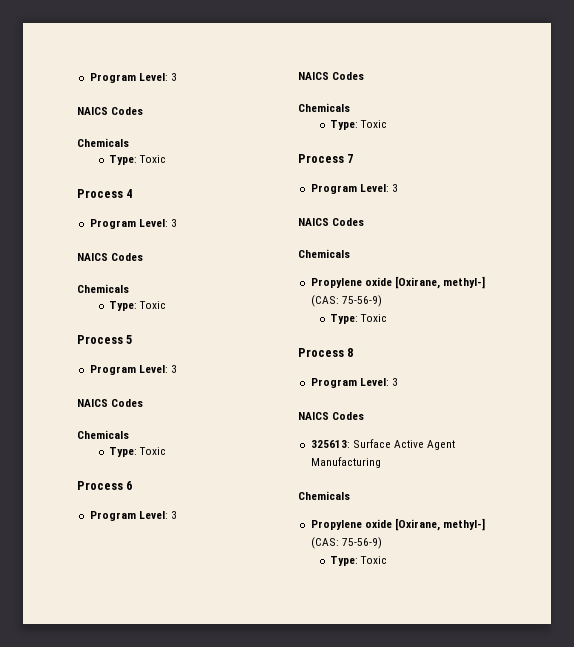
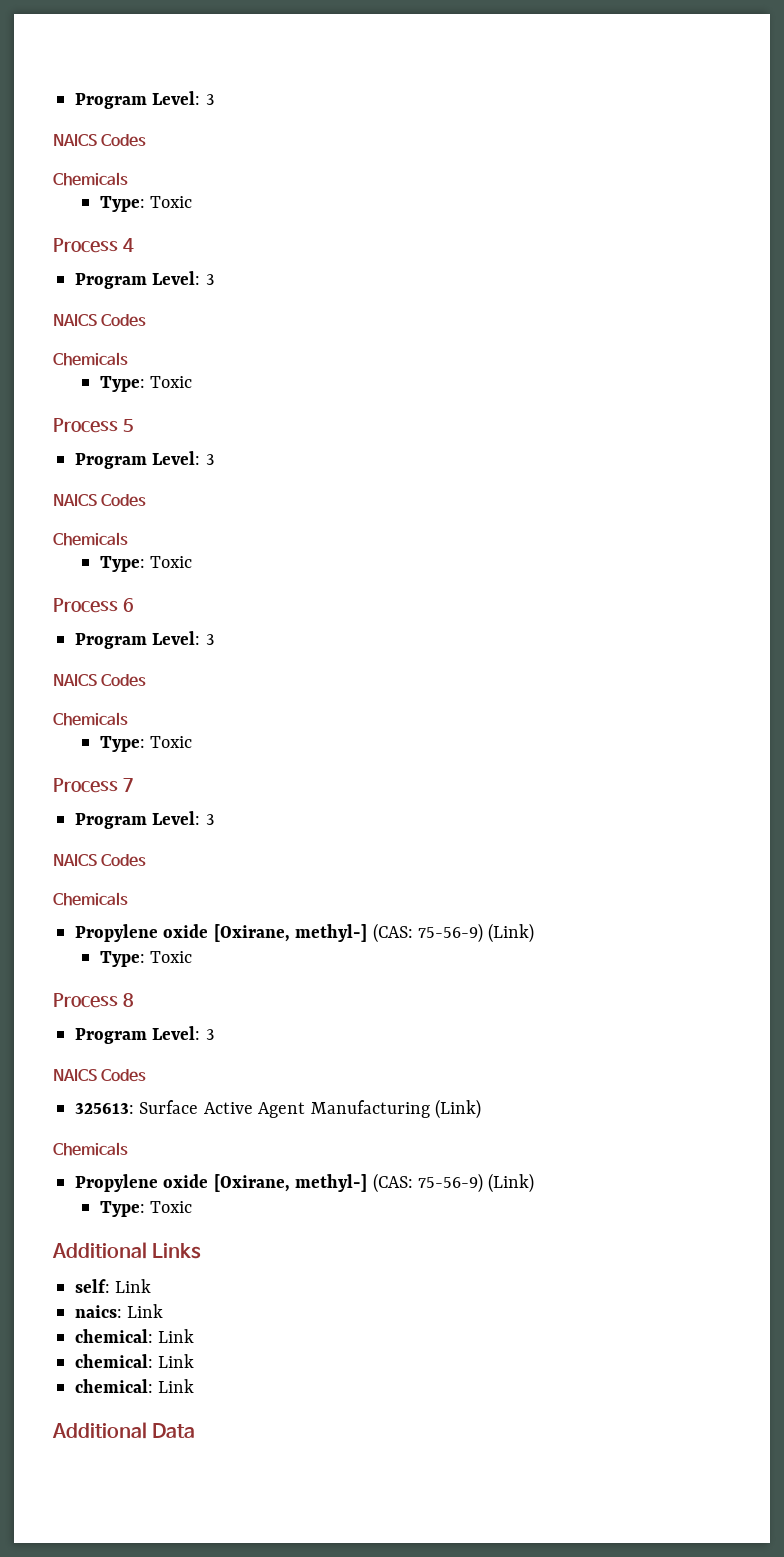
(382, 301) none -> [488,923,535,943] (Link)
[298,491,350,500] [310,518,485,531] [310,537,382,549] [330,556,388,566] // Chemicals // Propylene oxide [Oxirane, methyl-] (CAS: 75-56-9) // Type: Toxic -> [435,1099,481,1119] [53,1142,128,1156] [75,1173,535,1193] [100,1201,193,1217] [52,1242,202,1259] [75,1279,152,1293] [75,1304,164,1318] [75,1329,195,1343] [75,1354,195,1368] [75,1379,195,1393] [52,1422,196,1439] (Link) // Chemicals // Propylene oxide [Oxirane, methyl-] (CAS: 75-56-9) (Link) // Type: Toxic // Additional Links // self: Link // naics: Link // chemical: Link // chemical: Link // chemical: Link // Additional Data

